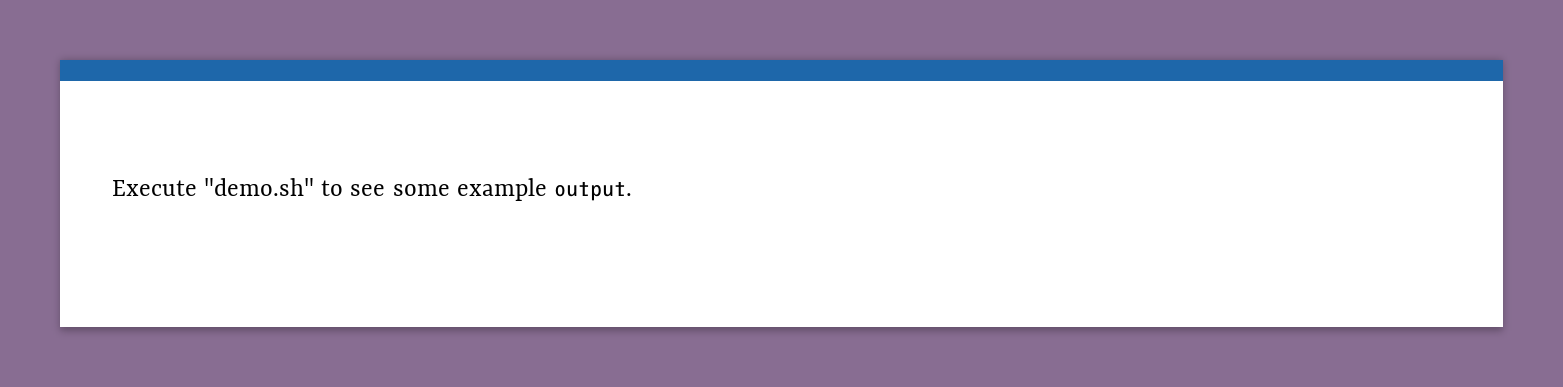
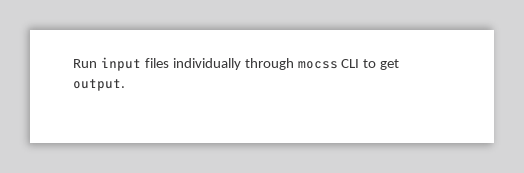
[112,178,547,201] Execute "demo.sh" to see some example -> [73,57,400,71] Run input files individually through mocss CLI to get

